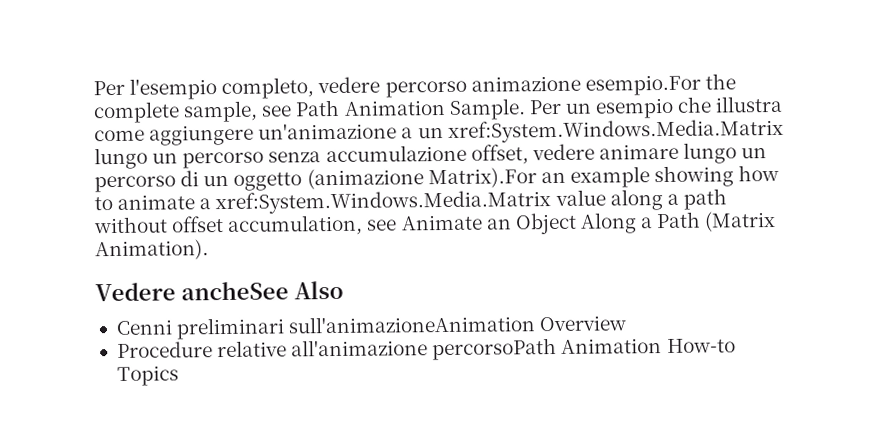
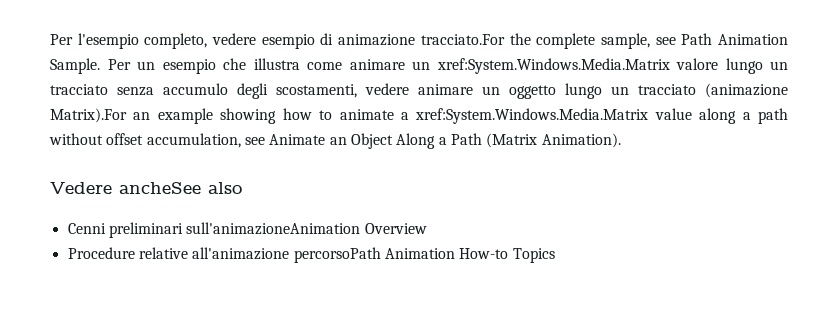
[384,74,701,98] percorso animazione esempio.For -> [261,33,505,49] esempio di animazione tracciato.For
[149,122,414,146] aggiungere un'animazione a -> [349,59,405,70] animare
[94,142,768,170] [94,170,303,193] lungo un percorso senza accumulazione offset, vedere animare lungo un percorso di un oggetto -> [676,58,788,74] [50,83,696,99] valore lungo un tracciato senza accumulo degli scostamenti, vedere animare un oggetto lungo un tracciato
[294,280,344,300] Also -> [208,182,242,194] also

